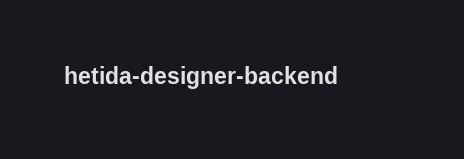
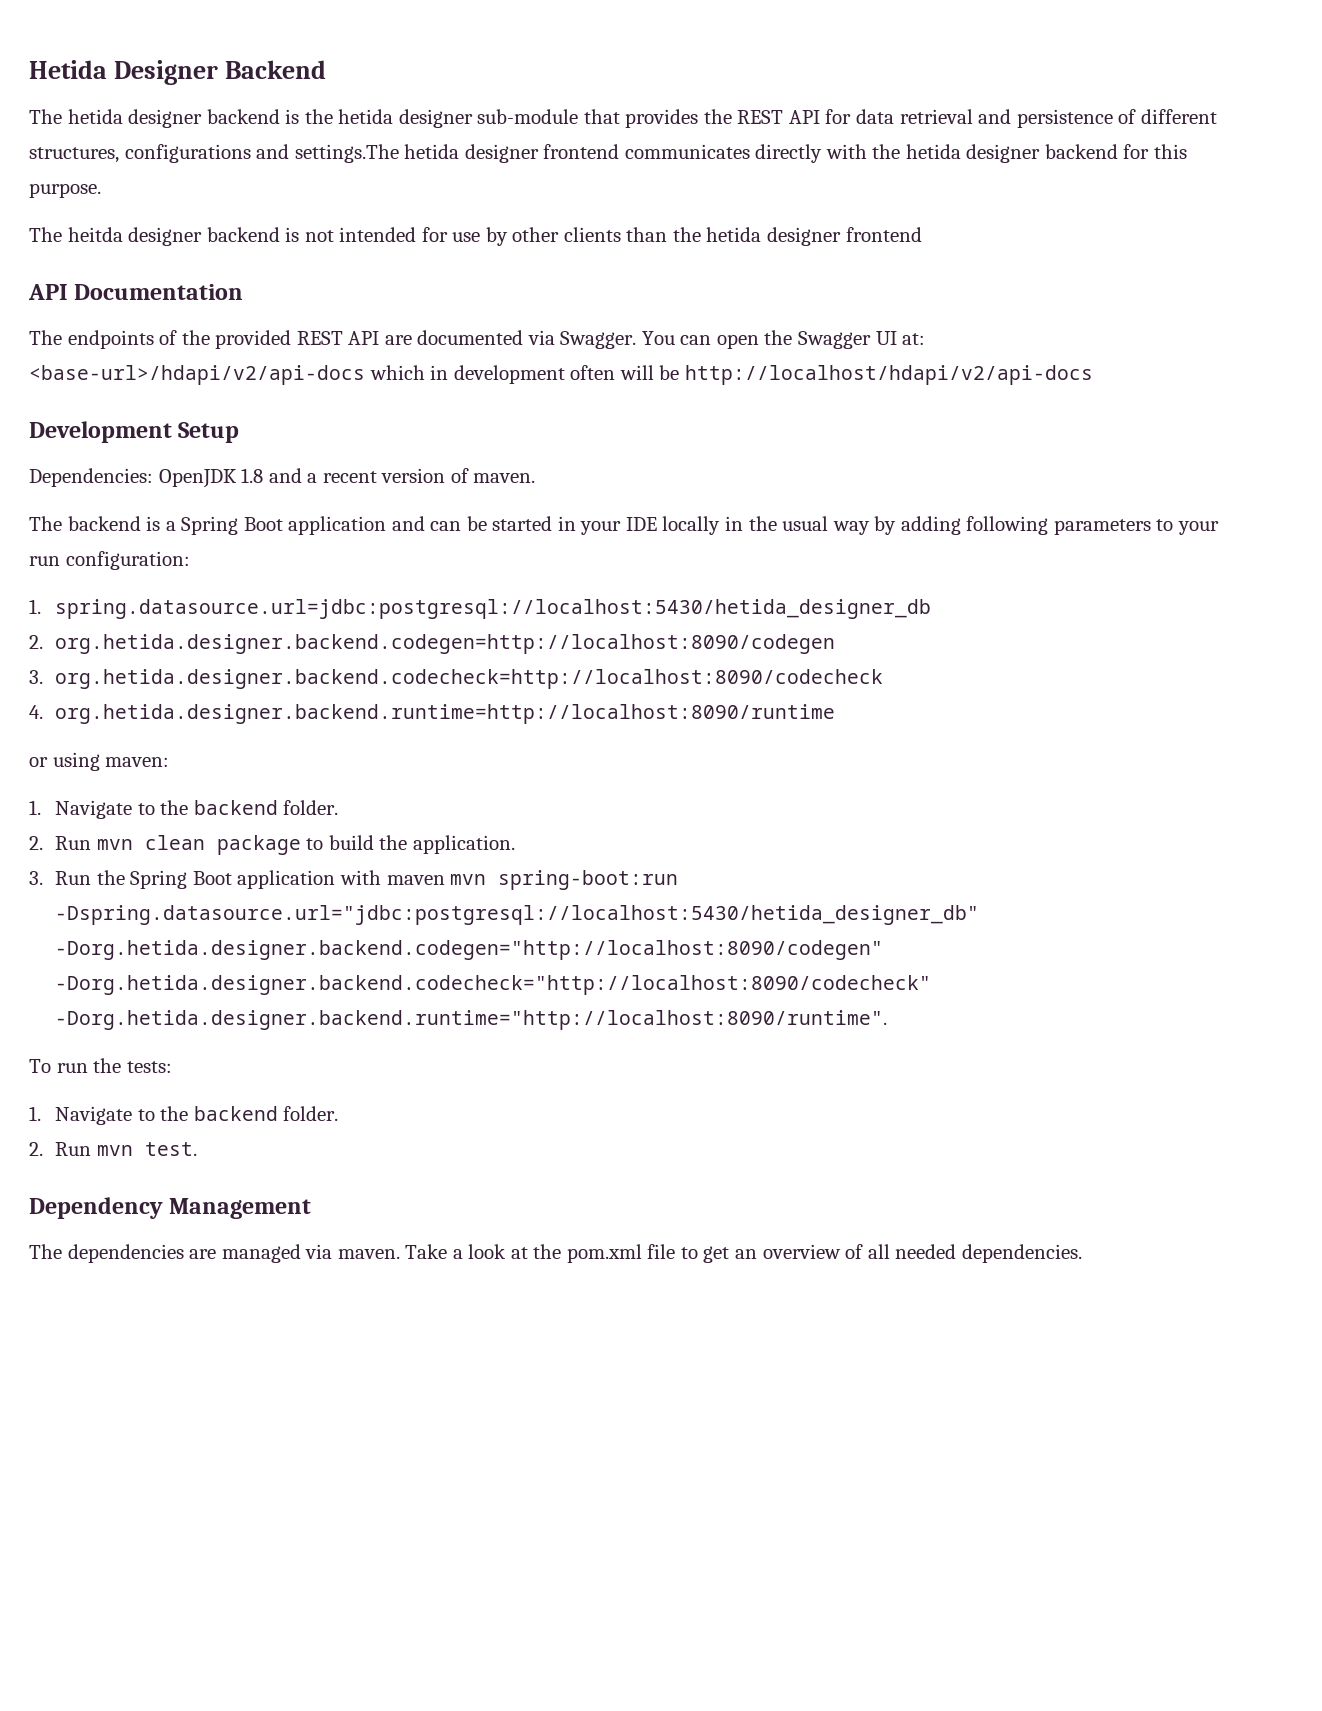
[64,66,338,89] hetida-designer-backend -> [29,60,327,85] [29,109,1217,128] [29,144,1188,163] [29,183,101,198] [29,227,922,246] [28,284,244,300] [29,330,926,349] [29,365,1093,385] [29,421,240,443] [29,468,536,488] [29,516,1219,535] [29,551,190,570] [29,599,932,619] [29,634,836,654] [29,669,884,689] [29,704,836,724] [29,752,170,771] [29,800,339,819] [29,835,515,855] [29,870,679,890] [55,905,980,925] [55,940,884,960] [55,975,932,995] [55,1010,888,1030] [29,1058,172,1073] [29,1106,339,1125] [29,1142,197,1156] [29,1197,312,1219] [29,1244,1082,1263] Hetida Designer Backend // The hetida designer backend is the hetida designer sub-module that provides the REST API for data retrieval and persistence of different structures, configurations and settings.The hetida designer frontend communicates directly with the hetida designer backend for this purpose. // The heitda designer backend is not intended for use by other clients than the hetida designer frontend // API Documentation // The endpoints of the provided REST API are documented via Swagger. You can open the Swagger UI at: <base-url>/hdapi/v2/api-docs which in development often will be http://localhost/hdapi/v2/api-docs // Development Setup // Dependencies: OpenJDK 1.8 and a recent version of maven. // The backend is a Spring Boot application and can be started in your IDE locally in the usual way by adding following parameters to your run configuration: // 1. spring.datasource.url=jdbc:postgresql://localhost:5430/hetida_designer_db // 2. org.hetida.designer.backend.codegen=http://localhost:8090/codegen // 3. org.hetida.designer.backend.codecheck=http://localhost:8090/codecheck // 4. org.hetida.designer.backend.runtime=http://localhost:8090/runtime // or using maven: // 1. Navigate to the backend folder. // 2. Run mvn clean package to build the application. // 3. Run the Spring Boot application with maven mvn spring-boot:run -Dspring.datasource.url="jdbc:postgresql://localhost:5430/hetida_designer_db" -Dorg.hetida.designer.backend.codegen="http://localhost:8090/codegen" -Dorg.hetida.designer.backend.codecheck="http://localhost:8090/codecheck" -Dorg.hetida.designer.backend.runtime="http://localhost:8090/runtime". // To run the tests: // 1. Navigate to the backend folder. // 2. Run mvn test. // Dependency Management // The dependencies are managed via maven. Take a look at the pom.xml file to get an overview of all needed dependencies.

